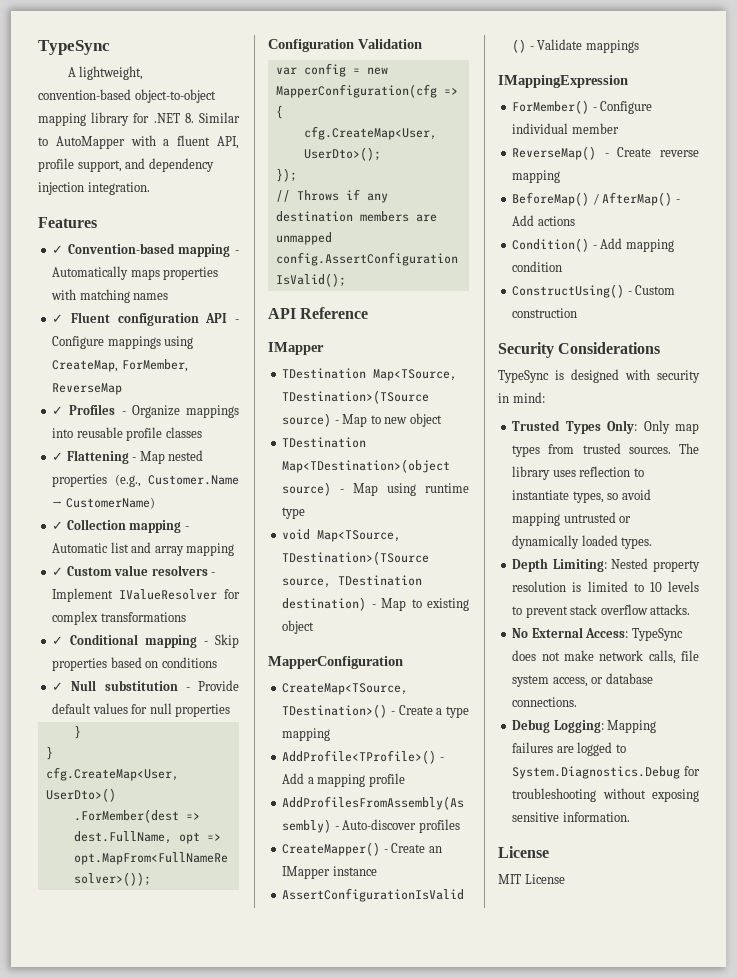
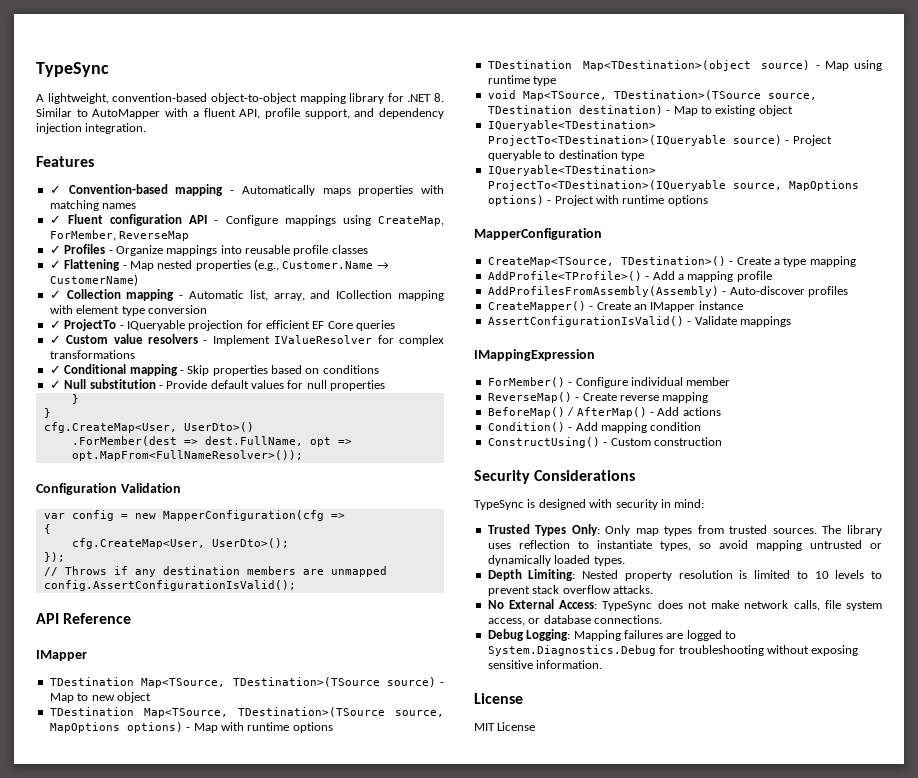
[110,542,235,556] list and array mapping -> [249,290,444,301] [49,305,207,316] [49,319,396,331] list, array, and ICollection mapping with element type conversion // ✓ ProjectTo - IQueryable projection for efficient EF Core queries
(442, 420) none -> [49,707,444,718] [49,722,333,733] // TDestination Map<TSource, TDestination>(TSource source, MapOptions options) - Map with runtime options
(315, 627) none -> [487,120,656,131] [487,135,832,146] [487,150,644,161] [487,165,656,176] [487,180,859,191] [487,195,708,206] // IQueryable<TDestination> ProjectTo<TDestination>(IQueryable source) - Project queryable to destination type // IQueryable<TDestination> ProjectTo<TDestination>(IQueryable source, MapOptions options) - Project with runtime options

